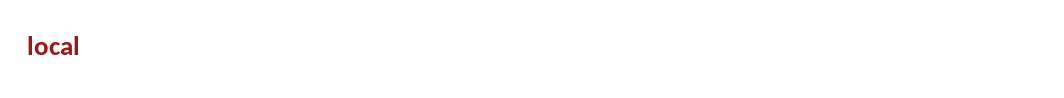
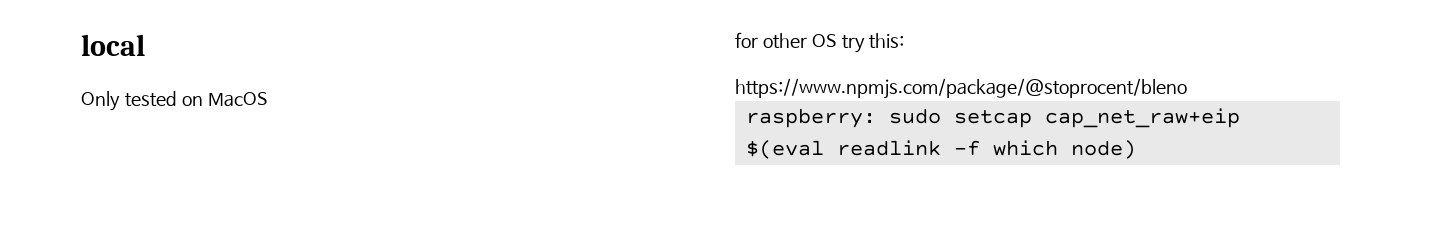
(80, 45) none -> [81,91,268,111] [735,32,905,53] [735,78,1187,99] [745,108,1240,128] [745,140,1136,159] // Only tested on MacOS // for other OS try this: // https://www.npmjs.com/package/@stoprocent/bleno // raspberry: sudo setcap cap_net_raw+eip $(eval readlink -f which node)

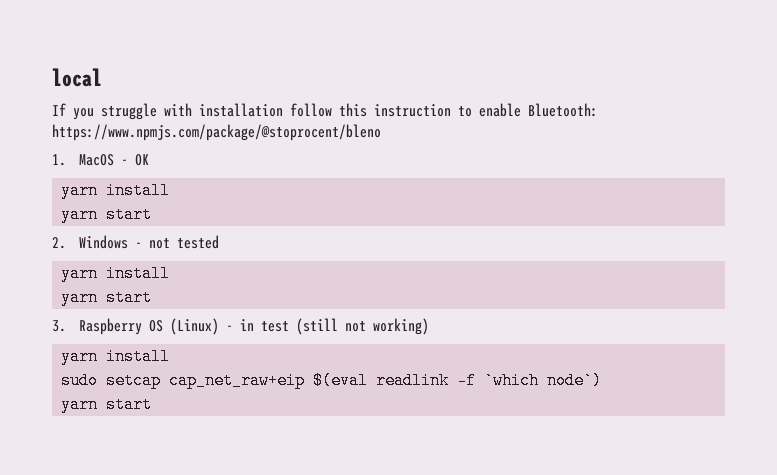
[81,91,268,111] [735,32,905,53] [735,78,1187,99] [745,108,876,128] Only tested on MacOS // for other OS try this: // https://www.npmjs.com/package/@stoprocent/bleno // raspberry: -> [52,103,598,120] [52,124,381,141] [52,154,150,166] [61,182,171,199] [61,206,153,223] [52,235,220,249] [61,265,171,282] [61,289,153,306] [52,318,430,335] [61,348,171,365] If you struggle with installation follow this instruction to enable Bluetooth: https://www.npmjs.com/package/@stoprocent/bleno // 1. MacOS - OK // yarn install // yarn start // 2. Windows - not tested // yarn install // yarn start // 3. Raspberry OS (Linux) - in test (still not working) // yarn install //
[992,140,1136,159] which node) -> [484,372,603,389] [61,396,153,413] `which node`) // yarn start

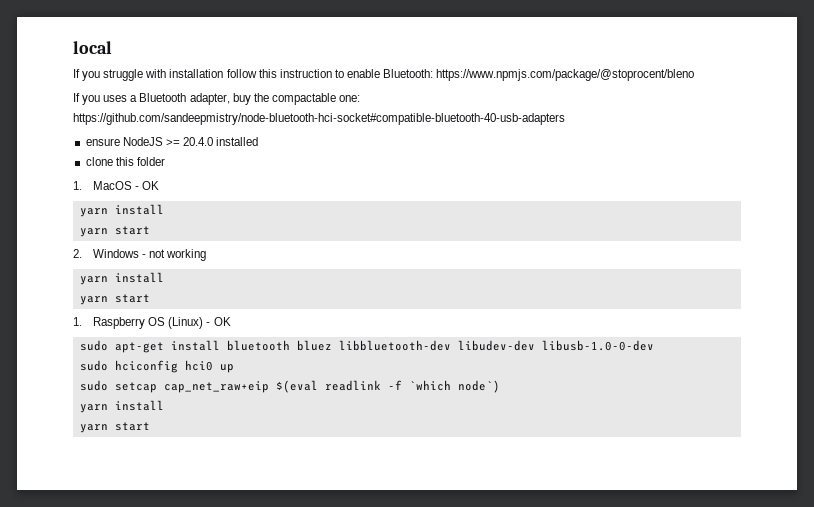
(381, 132) none -> [73,93,360,105] [73,113,565,125] [85,137,259,146] [85,157,165,166] // If you uses a Bluetooth adapter, buy the compactable one: https://github.com/sandeepmistry/node-bluetooth-hci-socket#compatible-bluetooth-40-usb-adapters // ensure NodeJS >= 20.4.0 installed // clone this folder
[177,235,220,249] [61,265,171,282] [61,289,153,306] [52,320,66,332] tested // yarn install // yarn start // 3. -> [166,249,207,261] [79,272,164,285] [79,294,150,305] [73,317,82,326] working // yarn install // yarn start // 1.
[240,318,430,335] [61,348,171,365] in test (still not working) // yarn install -> [213,317,231,326] [79,340,654,353] [79,360,234,373] OK // sudo apt-get install bluetooth bluez libbluetooth-dev libudev-dev libusb-1.0-0-dev // sudo hciconfig hci0 up
(603, 380) none -> [79,400,164,413] // yarn install

